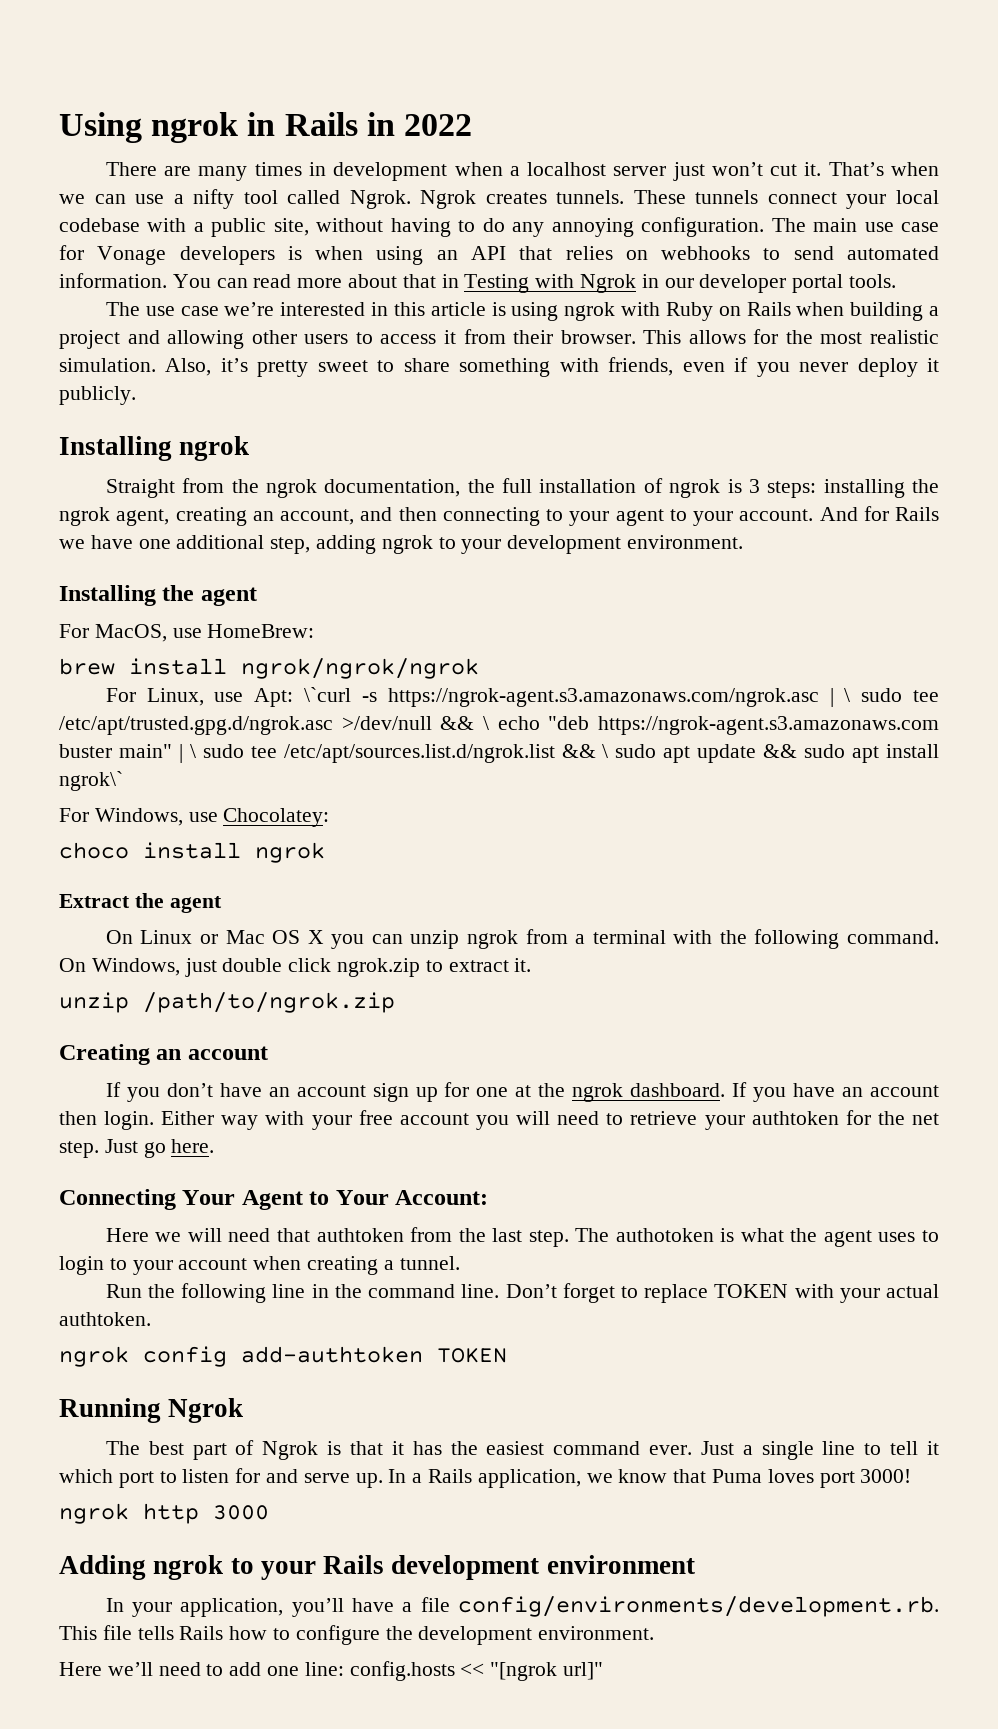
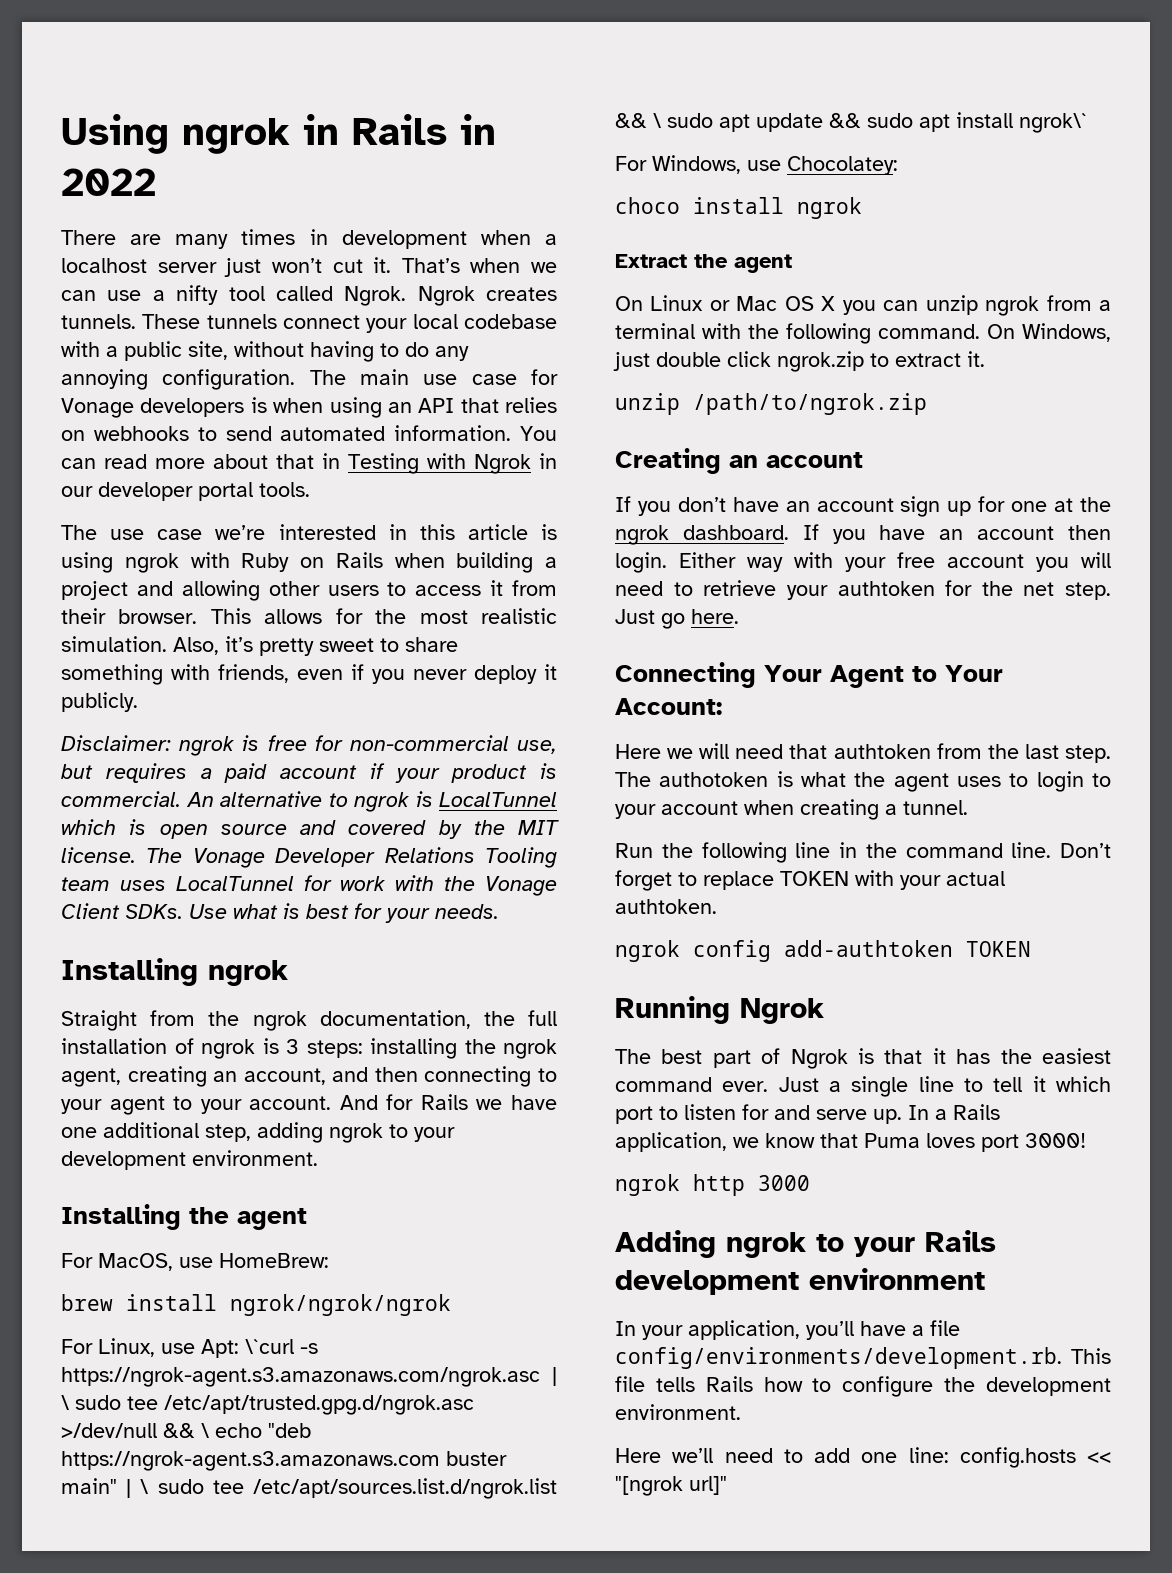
(136, 395) none -> [61,735,557,756] [61,763,557,783] [61,791,557,812] [61,819,559,839] [61,847,557,868] [61,875,557,896] [61,903,499,923] // Disclaimer: ngrok is free for non-commercial use, but requires a paid account if your product is commercial. An alternative to ngrok is LocalTunnel which is open source and covered by the MIT license. The Vonage Developer Relations Tooling team uses LocalTunnel for work with the Vonage Client SDKs. Use what is best for your needs.

